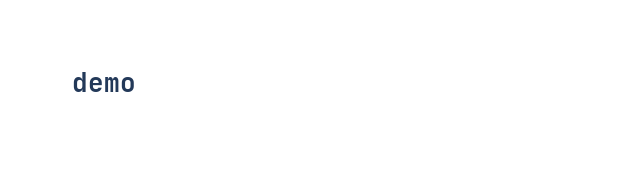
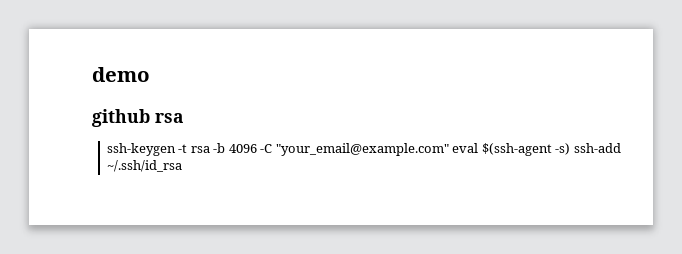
(136, 82) none -> [92,109,183,127] [106,143,621,156] [106,160,182,172] // github rsa // ssh-keygen -t rsa -b 4096 -C "your_email@example.com" eval $(ssh-agent -s) ssh-add ~/.ssh/id_rsa

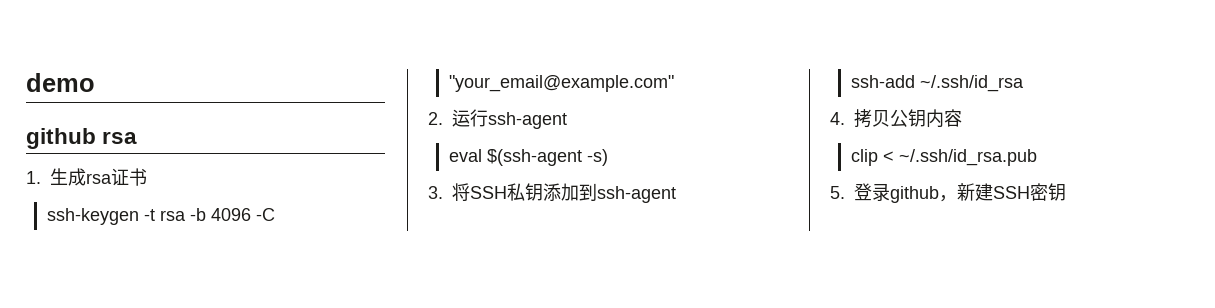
(183, 118) none -> [26,168,147,186] // 1.生成rsa证书
(449, 149) none -> [428,109,567,129] // 2.运行ssh-agent //
[573,143,621,153] [106,160,182,172] ssh-add ~/.ssh/id_rsa -> [428,183,676,203] [850,75,1024,92] [830,109,962,128] [850,149,1037,166] [830,183,1066,203] // 3.将SSH私钥添加到ssh-agent // ssh-add ~/.ssh/id_rsa // 4.拷贝公钥内容 // clip < ~/.ssh/id_rsa.pub // 5.登录github，新建SSH密钥

